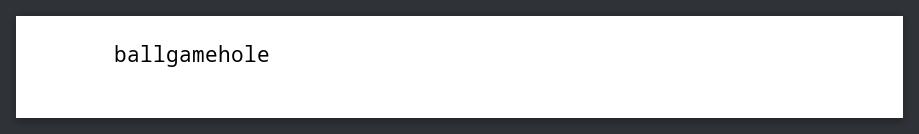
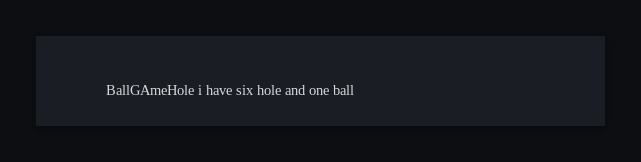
[114,45,270,67] ballgamehole -> [106,85,354,95] BallGAmeHole i have six hole and one ball

